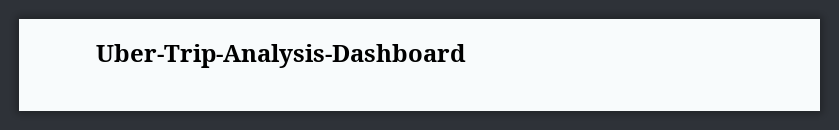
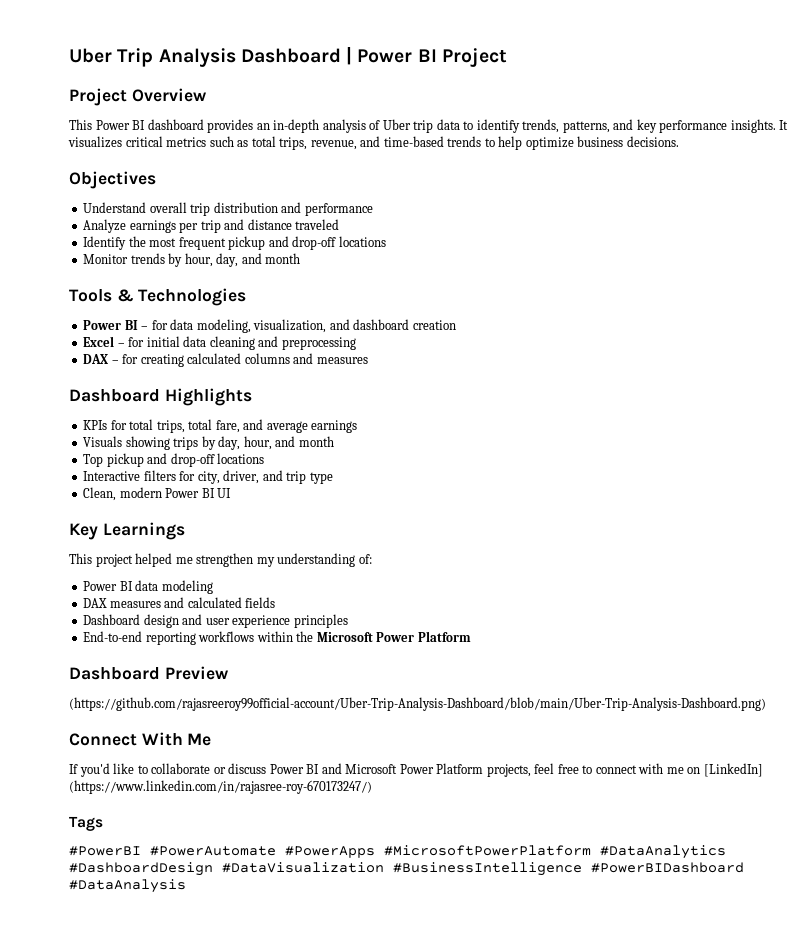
[96,44,466,68] Uber-Trip-Analysis-Dashboard -> [69,47,507,67] [69,88,206,106] [69,119,789,133] [68,136,679,150] [69,171,156,189] [83,202,373,216] [83,219,340,233] [83,236,386,250] [83,253,301,267] [69,288,247,306] [83,319,456,333] [83,336,356,350] [83,353,368,367] [69,388,252,406] [83,419,358,433] [83,436,334,450] [83,453,265,467] [83,470,333,484] [83,487,232,501] [69,522,185,540] [69,553,372,567] [83,580,213,594] [83,597,276,608] [83,614,348,628] [83,631,471,645] [69,666,228,680] [69,697,766,711] [69,732,212,746] [69,763,763,777] [69,780,372,794] [69,816,103,831] [69,845,726,859] [69,862,744,876] [69,879,186,893] Uber Trip Analysis Dashboard | Power BI Project // Project Overview // This Power BI dashboard provides an in-depth analysis of Uber trip data to identify trends, patterns, and key performance insights. It visualizes critical metrics such as total trips, revenue, and time-based trends to help optimize business decisions. // Objectives // Understand overall trip distribution and performance // Analyze earnings per trip and distance traveled // Identify the most frequent pickup and drop-off locations // Monitor trends by hour, day, and month // Tools & Technologies // Power BI – for data modeling, visualization, and dashboard creation // Excel – for initial data cleaning and preprocessing // DAX – for creating calculated columns and measures // Dashboard Highlights // KPIs for total trips, total fare, and average earnings // Visuals showing trips by day, hour, and month // Top pickup and drop-off locations // Interactive filters for city, driver, and trip type // Clean, modern Power BI UI // Key Learnings // This project helped me strengthen my understanding of: // Power BI data modeling // DAX measures and calculated fields // Dashboard design and user experience principles // End-to-end reporting workflows within the Microsoft Power Platform // Dashboard Preview // (https://github.com/rajasreeroy99official-account/Uber-Trip-Analysis-Dashboard/blob/main/Uber-Trip-Analysis-Dashboard.png) // Connect With Me // If you'd like to collaborate or discuss Power BI and Microsoft Power Platform projects, feel free to connect with me on [LinkedIn] (https://www.linkedin.com/in/rajasree-roy-670173247/) // Tags // #PowerBI #PowerAutomate #PowerApps #MicrosoftPowerPlatform #DataAnalytics #DashboardDesign #DataVisualization #BusinessIntelligence #PowerBIDashboard #DataAnalysis

